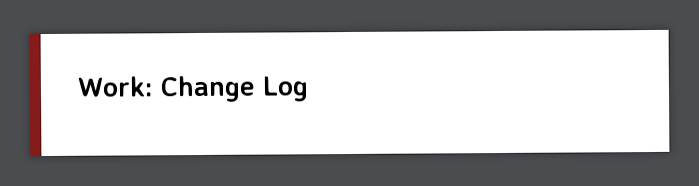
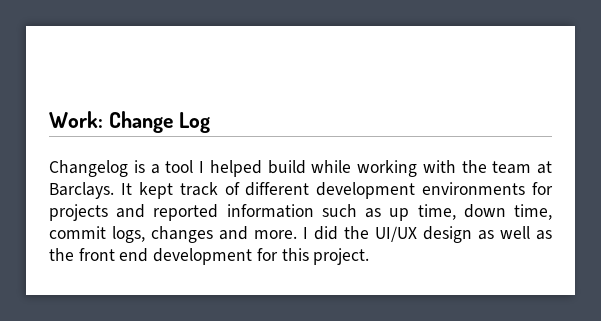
(309, 89) none -> [49,160,552,177] [49,182,553,199] [49,204,552,221] [49,226,552,243] [49,248,370,265] // Changelog is a tool I helped build while working with the team at Barclays. It kept track of different development environments for projects and reported information such as up time, down time, commit logs, changes and more. I did the UI/UX design as well as the front end development for this project.

